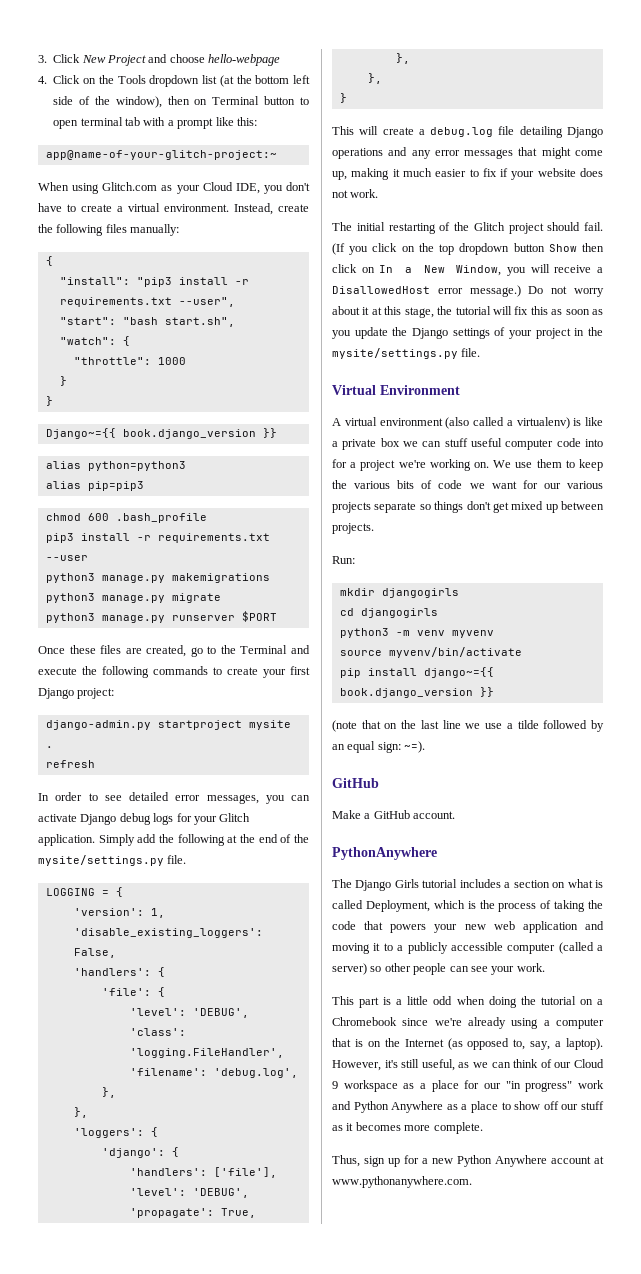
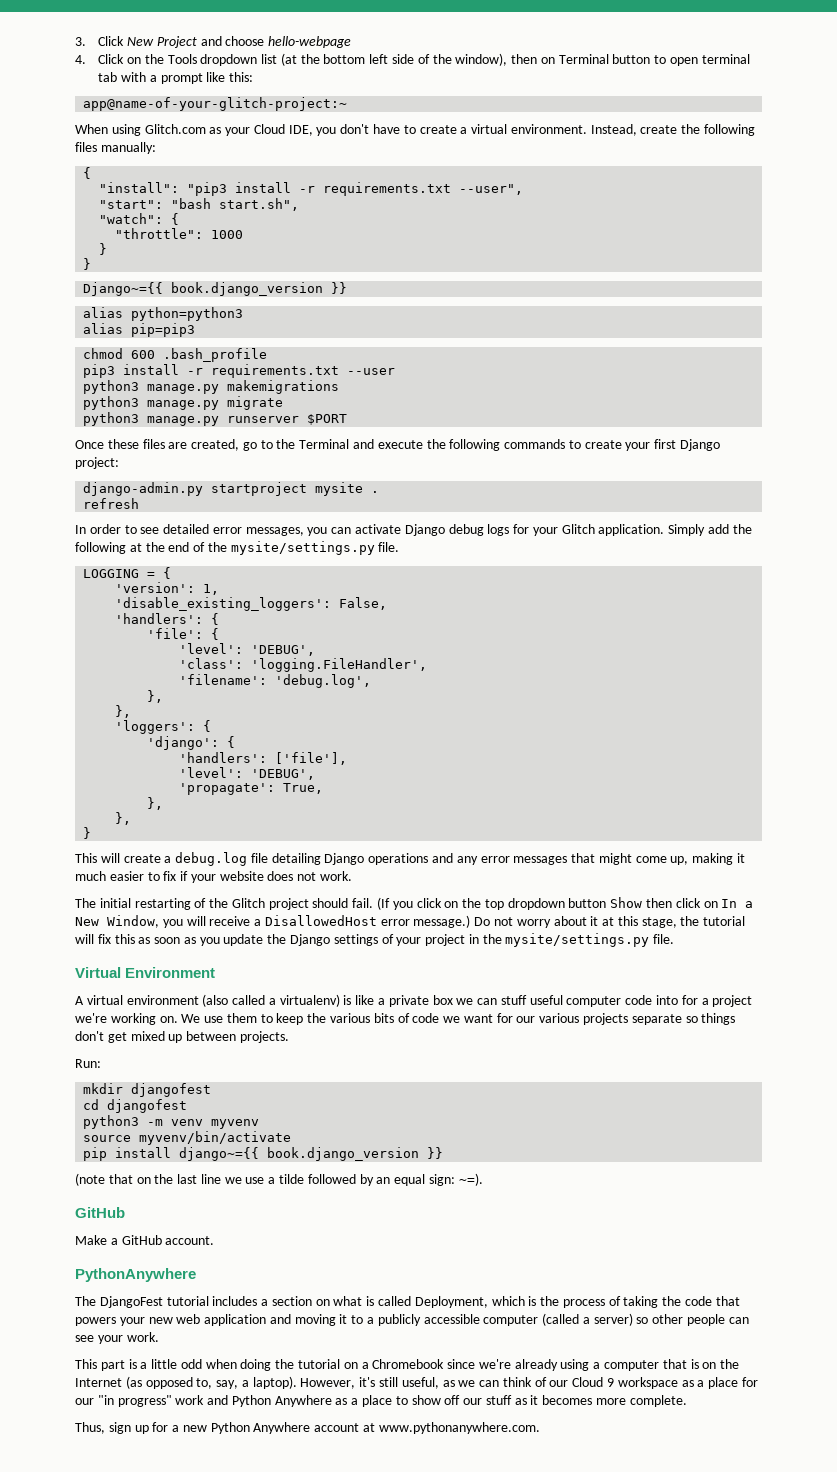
[381,588,459,598] djangogirls -> [131,1083,212,1097] djangofest
[360,608,438,618] djangogirls -> [107,1099,188,1113] djangofest
[355,879,419,891] Django Girls -> [99,1296,163,1308] DjangoFest

